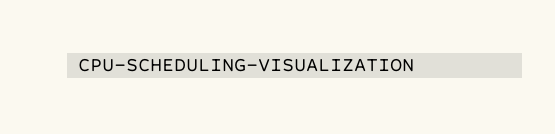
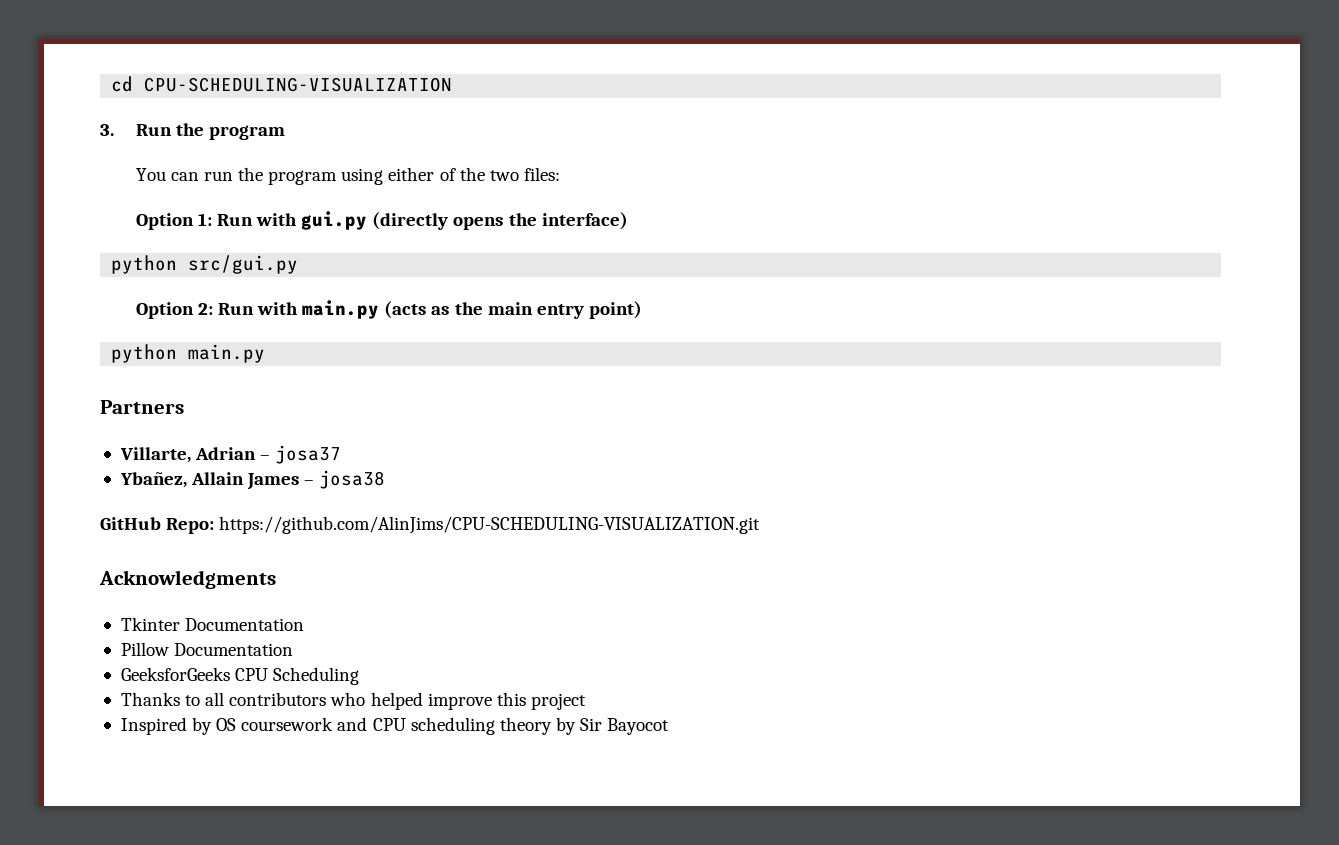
(78, 65) none -> [111,76,134,92] cd
(415, 65) none -> [100,123,285,140] [135,167,560,185] [135,211,628,230] [111,255,299,274] [135,300,642,319] [111,344,266,363] [100,400,184,414] [119,445,342,464] [119,470,386,490] [100,516,761,534] [99,570,276,589] [120,617,305,631] [120,642,294,656] [120,667,360,685] [120,692,586,710] [120,717,670,735] // 3. Run the program // You can run the program using either of the two files: // Option 1: Run with gui.py (directly opens the interface) // python src/gui.py // Option 2: Run with main.py (acts as the main entry point) // python main.py // Partners // Villarte, Adrian – josa37 // Ybañez, Allain James – josa38 // GitHub Repo: https://github.com/AlinJims/CPU-SCHEDULING-VISUALIZATION.git // Acknowledgments // Tkinter Documentation // Pillow Documentation // GeeksforGeeks CPU Scheduling // Thanks to all contributors who helped improve this project // Inspired by OS coursework and CPU scheduling theory by Sir Bayocot

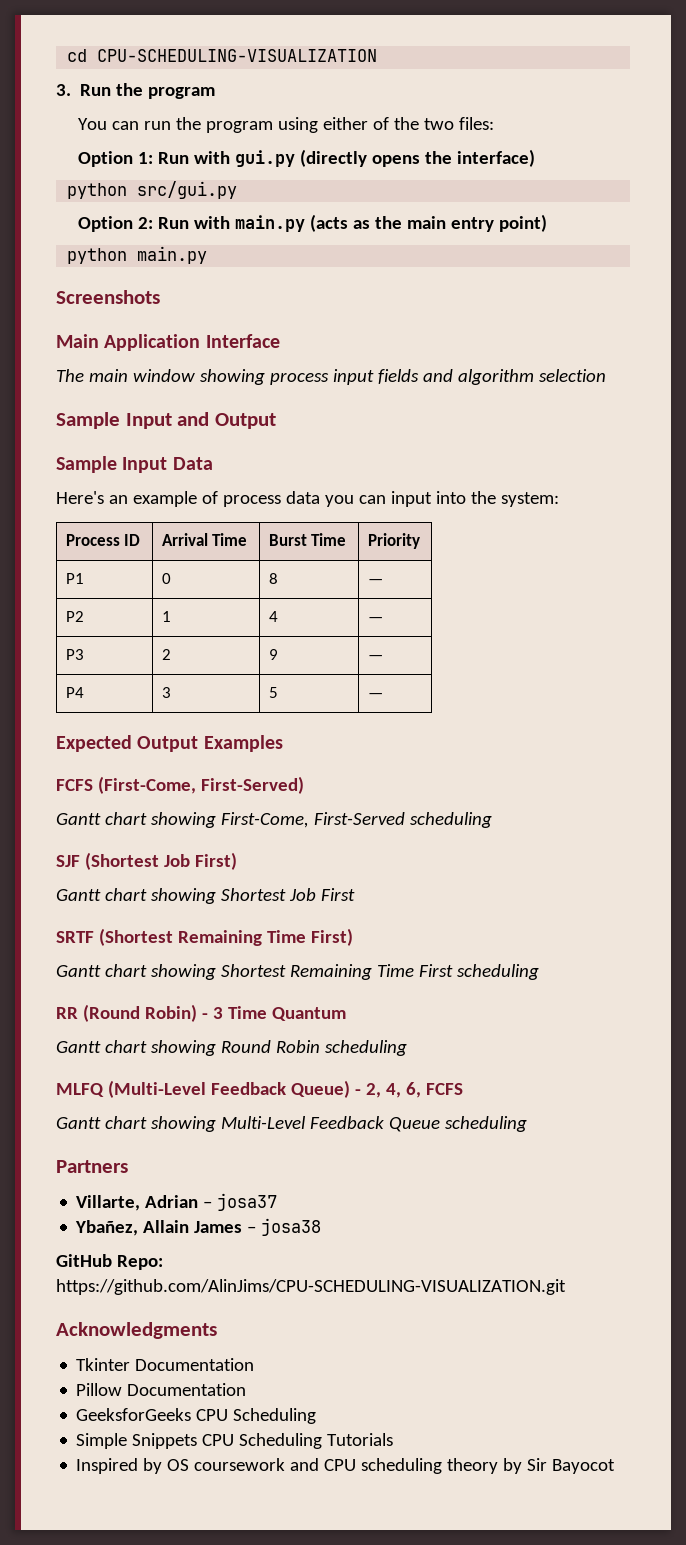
(266, 353) none -> [56,290,160,304] [56,334,280,351] [56,369,606,385] [56,412,276,429] [56,456,213,473] [56,491,559,507] [65,534,141,546] [161,533,248,546] [268,533,347,546] [367,533,420,549] [65,573,84,584] [161,573,171,584] [268,573,278,584] [367,579,383,584] [65,611,84,622] [161,611,171,622] [268,611,278,622] [367,617,383,622] [65,649,84,660] [161,649,171,660] [268,649,278,660] [367,655,383,660] [65,687,84,698] [161,687,171,698] [268,687,278,698] [367,693,383,698] [56,735,283,752] [56,776,304,794] [56,812,492,828] [56,852,237,870] [56,888,355,904] [56,928,353,946] [56,964,539,980] [56,1004,346,1022] [56,1040,407,1056] [56,1080,463,1098] [56,1116,527,1132] // Screenshots // Main Application Interface // The main window showing process input fields and algorithm selection // Sample Input and Output // Sample Input Data // Here's an example of process data you can input into the system: // Process ID | Arrival Time | Burst Time | Priority // P1 | 0 | 8 | — // P2 | 1 | 4 | — // P3 | 2 | 9 | — // P4 | 3 | 5 | — // Expected Output Examples // FCFS (First-Come, First-Served) // Gantt chart showing First-Come, First-Served scheduling // SJF (Shortest Job First) // Gantt chart showing Shortest Job First // SRTF (Shortest Remaining Time First) // Gantt chart showing Shortest Remaining Time First scheduling // RR (Round Robin) - 3 Time Quantum // Gantt chart showing Round Robin scheduling // MLFQ (Multi-Level Feedback Queue) - 2, 4, 6, FCFS // Gantt chart showing Multi-Level Feedback Queue scheduling
[120,692,586,710] Thanks to all contributors who helped improve this project -> [76,1433,394,1449] Simple Snippets CPU Scheduling Tutorials

